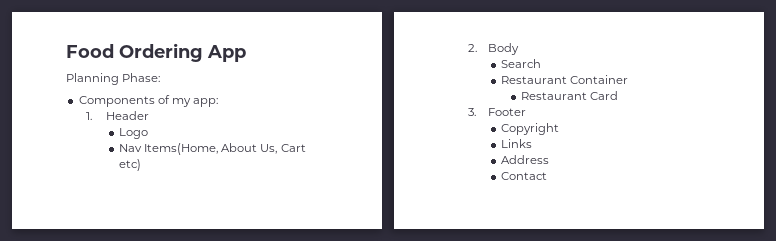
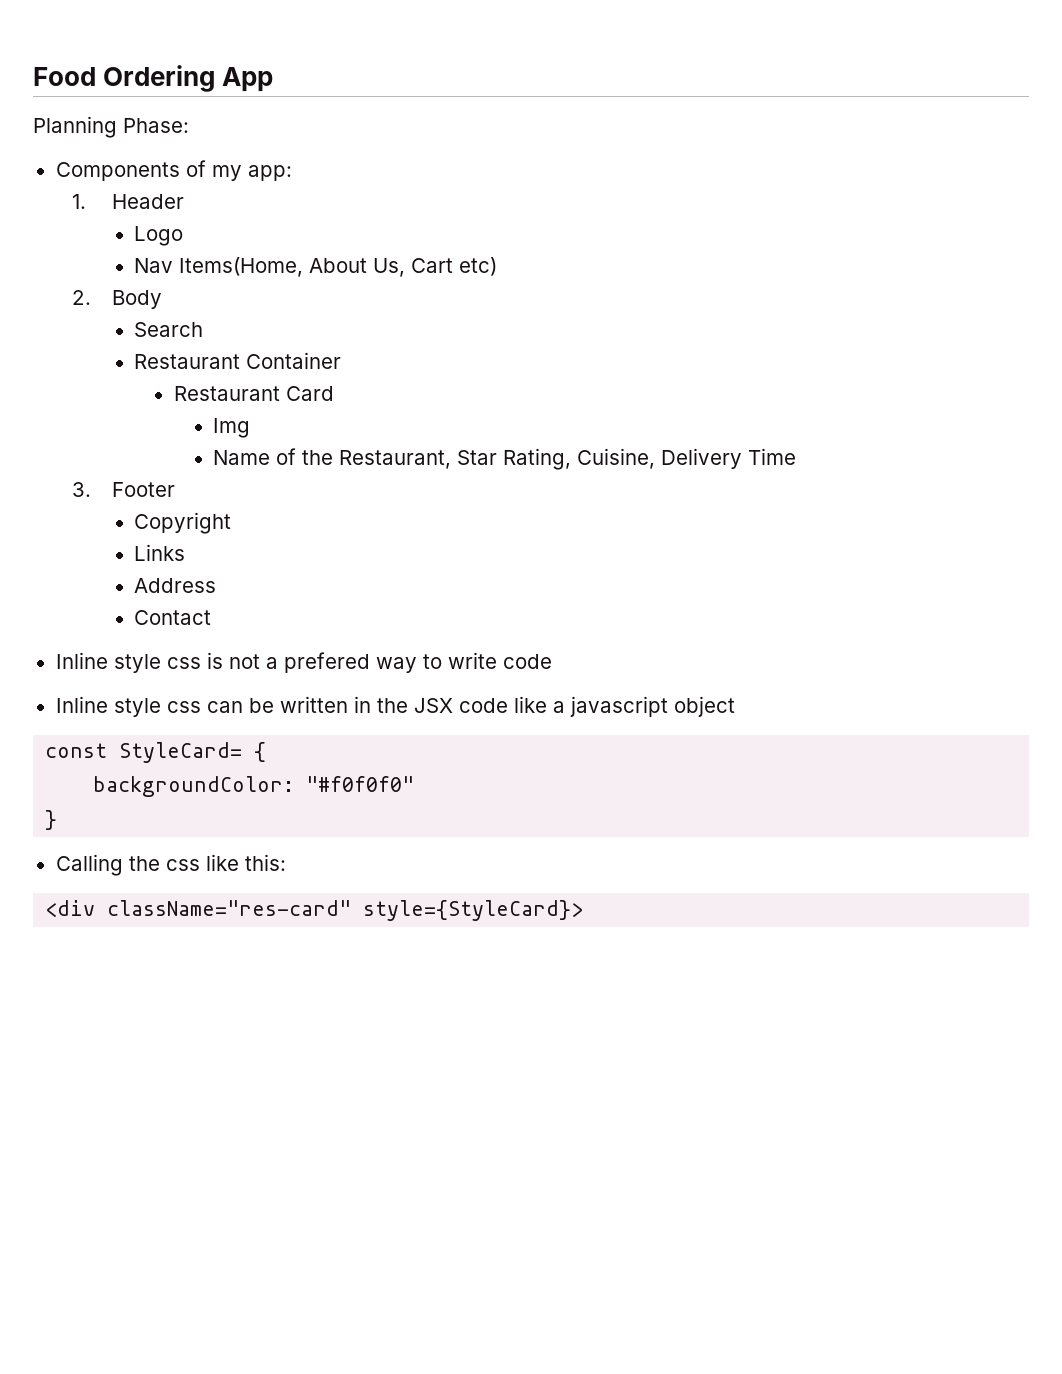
(619, 95) none -> [213,418,251,438] [213,448,797,470] // Img // Name of the Restaurant, Star Rating, Cuisine, Delivery Time
(548, 176) none -> [55,652,552,673] [55,696,735,717] [45,742,267,763] [93,776,415,797] [45,810,58,830] [55,854,286,876] [45,900,584,921] // Inline style css is not a prefered way to write code // Inline style css can be written in the JSX code like a javascript object // const StyleCard= { // backgroundColor: "#f0f0f0" // } // Calling the css like this: // <div className="res-card" style={StyleCard}>

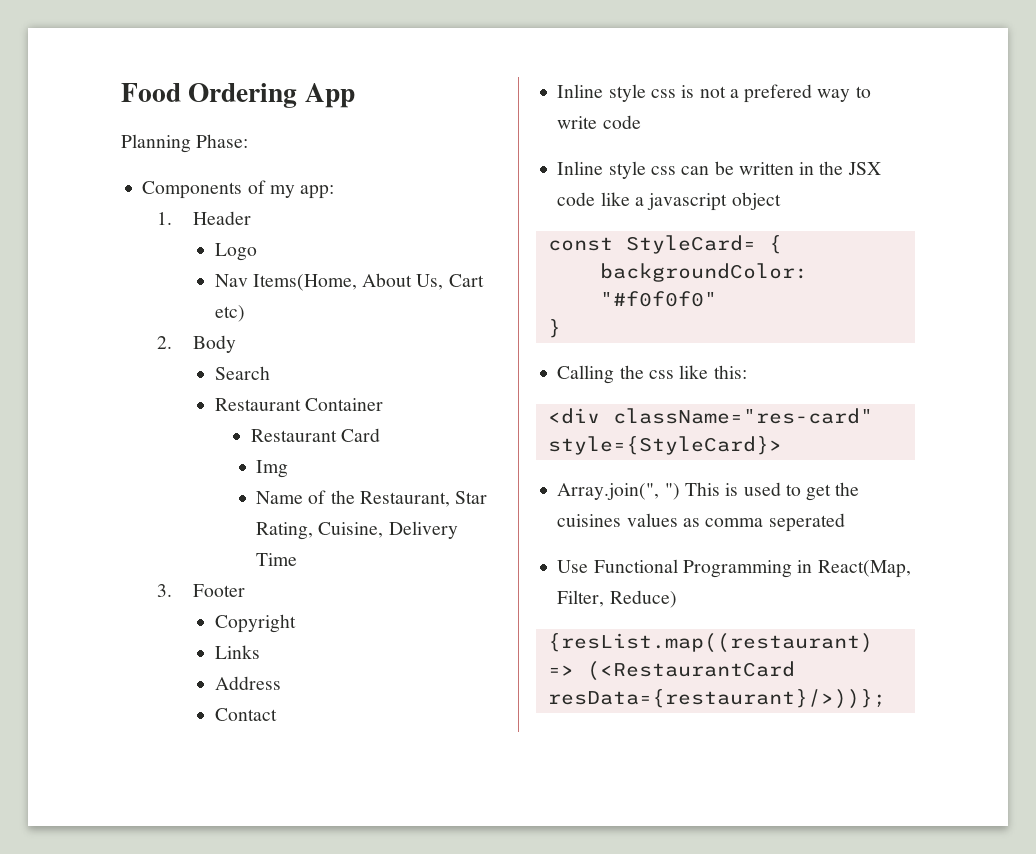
(584, 910) none -> [557,482,860,501] [557,513,845,532] [557,559,911,578] [557,590,677,608] [547,633,873,653] [547,661,795,681] [547,689,886,709] // Array.join(", ") This is used to get the cuisines values as comma seperated // Use Functional Programming in React(Map, Filter, Reduce) // {resList.map((restaurant) => (<RestaurantCard resData={restaurant}/>))};

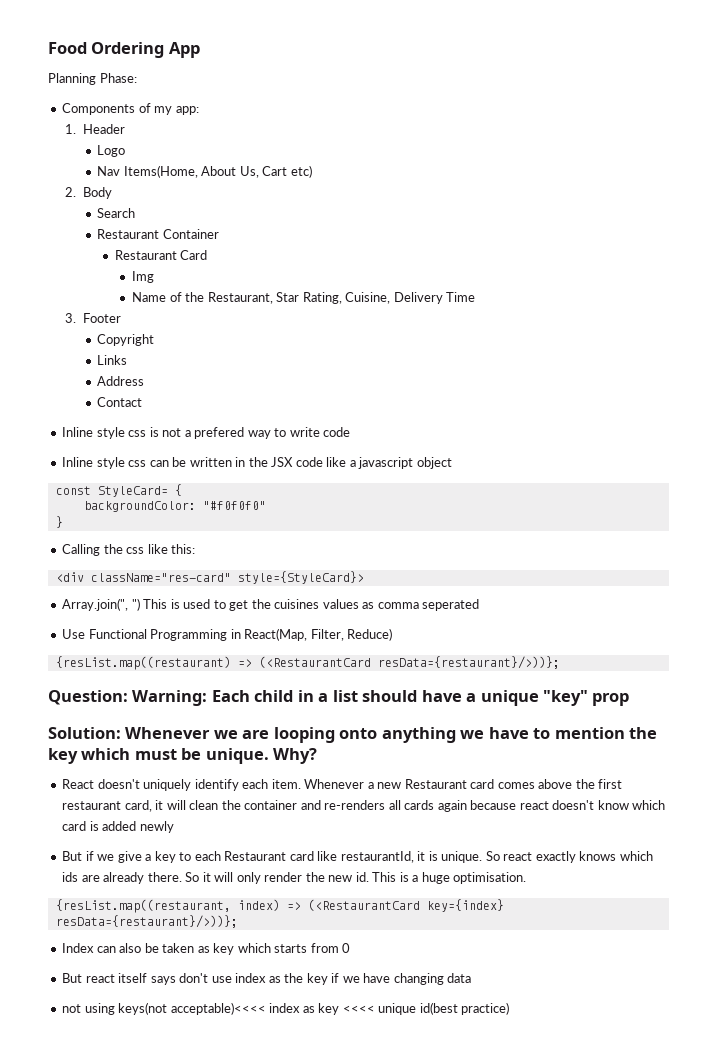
(886, 699) none -> [48,690,630,706] [48,727,658,743] [48,748,318,764] [62,779,623,791] [62,800,666,812] [62,821,174,833] [62,851,653,863] [62,872,527,884] [55,899,504,913] [55,915,238,928] [62,943,351,955] [62,973,472,985] [62,1002,510,1015] // Question: Warning: Each child in a list should have a unique "key" prop // Solution: Whenever we are looping onto anything we have to mention the key which must be unique. Why? // React doesn't uniquely identify each item. Whenever a new Restaurant card comes above the first restaurant card, it will clean the container and re-renders all cards again because react doesn't know which card is added newly // But if we give a key to each Restaurant card like restaurantId, it is unique. So react exactly knows which ids are already there. So it will only render the new id. This is a huge optimisation. // {resList.map((restaurant, index) => (<RestaurantCard key={index} resData={restaurant}/>))}; // Index can also be taken as key which starts from 0 // But react itself says don't use index as the key if we have changing data // not using keys(not acceptable)<<<< index as key <<<< unique id(best practice)

